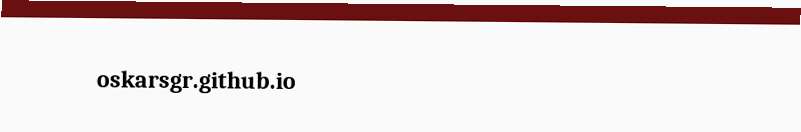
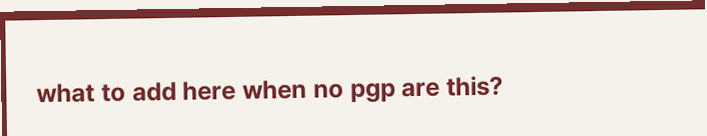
[96,70,296,95] oskarsgr.github.io -> [36,75,503,104] what to add here when no pgp are this?

